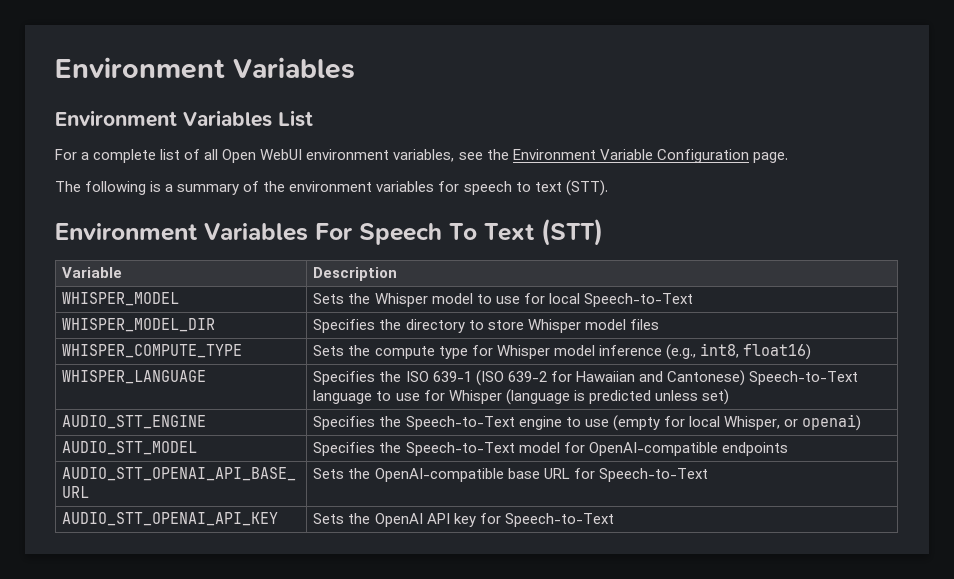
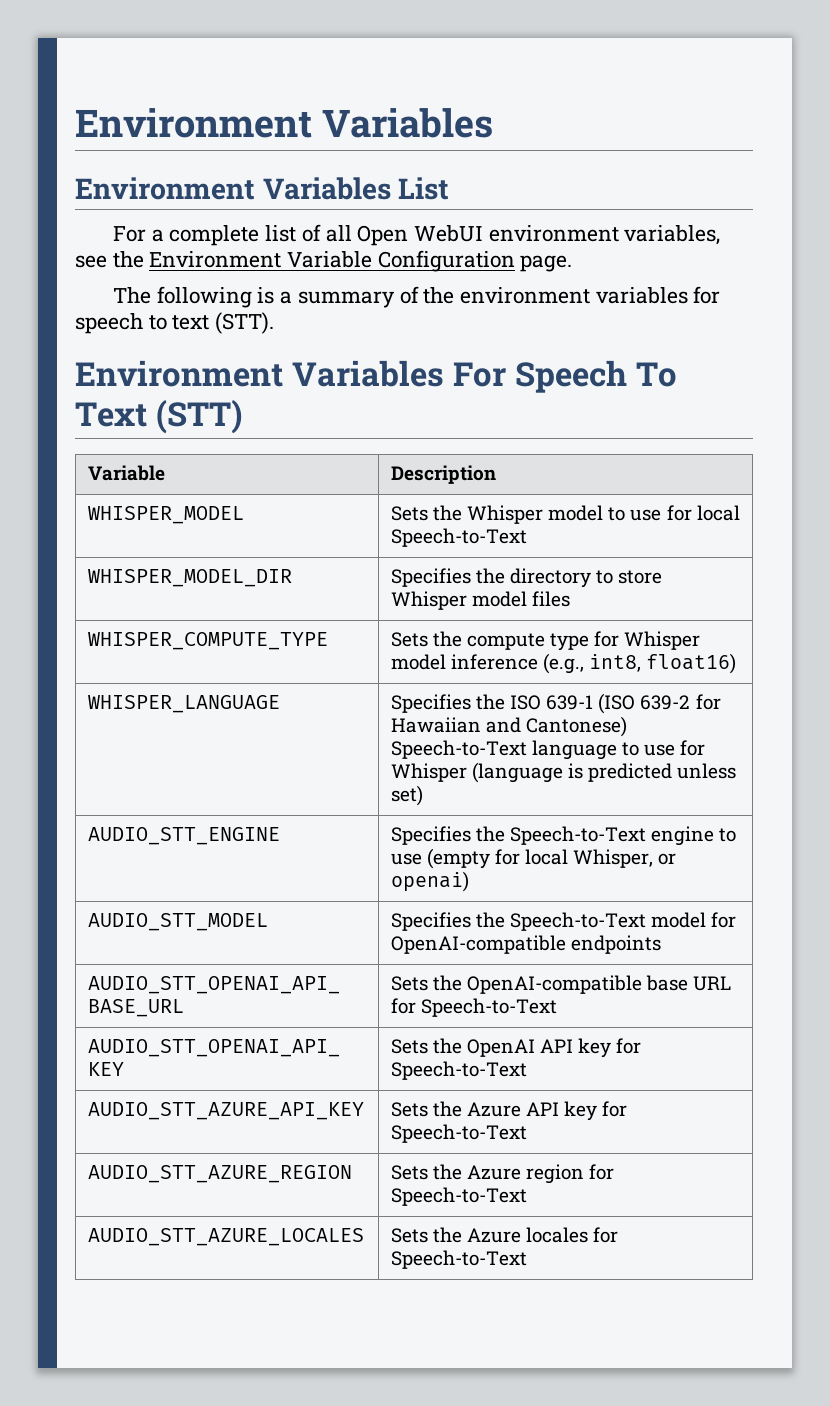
(614, 520) none -> [87,1102,364,1120] [390,1101,628,1121] [390,1124,527,1143] [87,1165,352,1183] [390,1164,615,1184] [390,1187,527,1206] [87,1228,364,1246] [390,1227,619,1243] [390,1250,527,1269] // AUDIO_STT_AZURE_API_KEY | Sets the Azure API key for Speech-to-Text // AUDIO_STT_AZURE_REGION | Sets the Azure region for Speech-to-Text // AUDIO_STT_AZURE_LOCALES | Sets the Azure locales for Speech-to-Text

